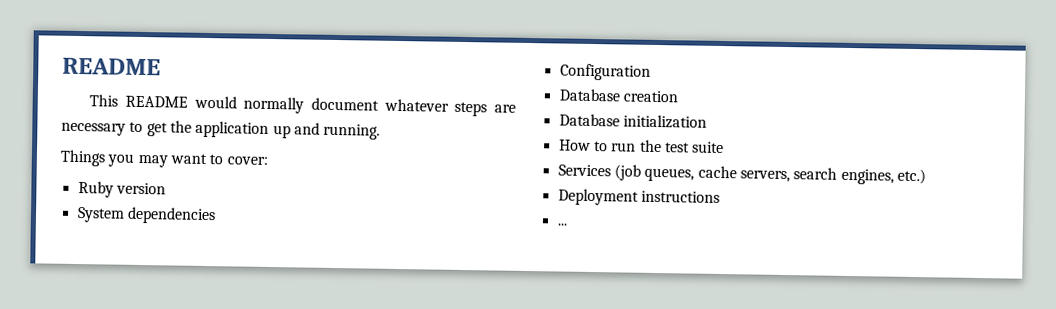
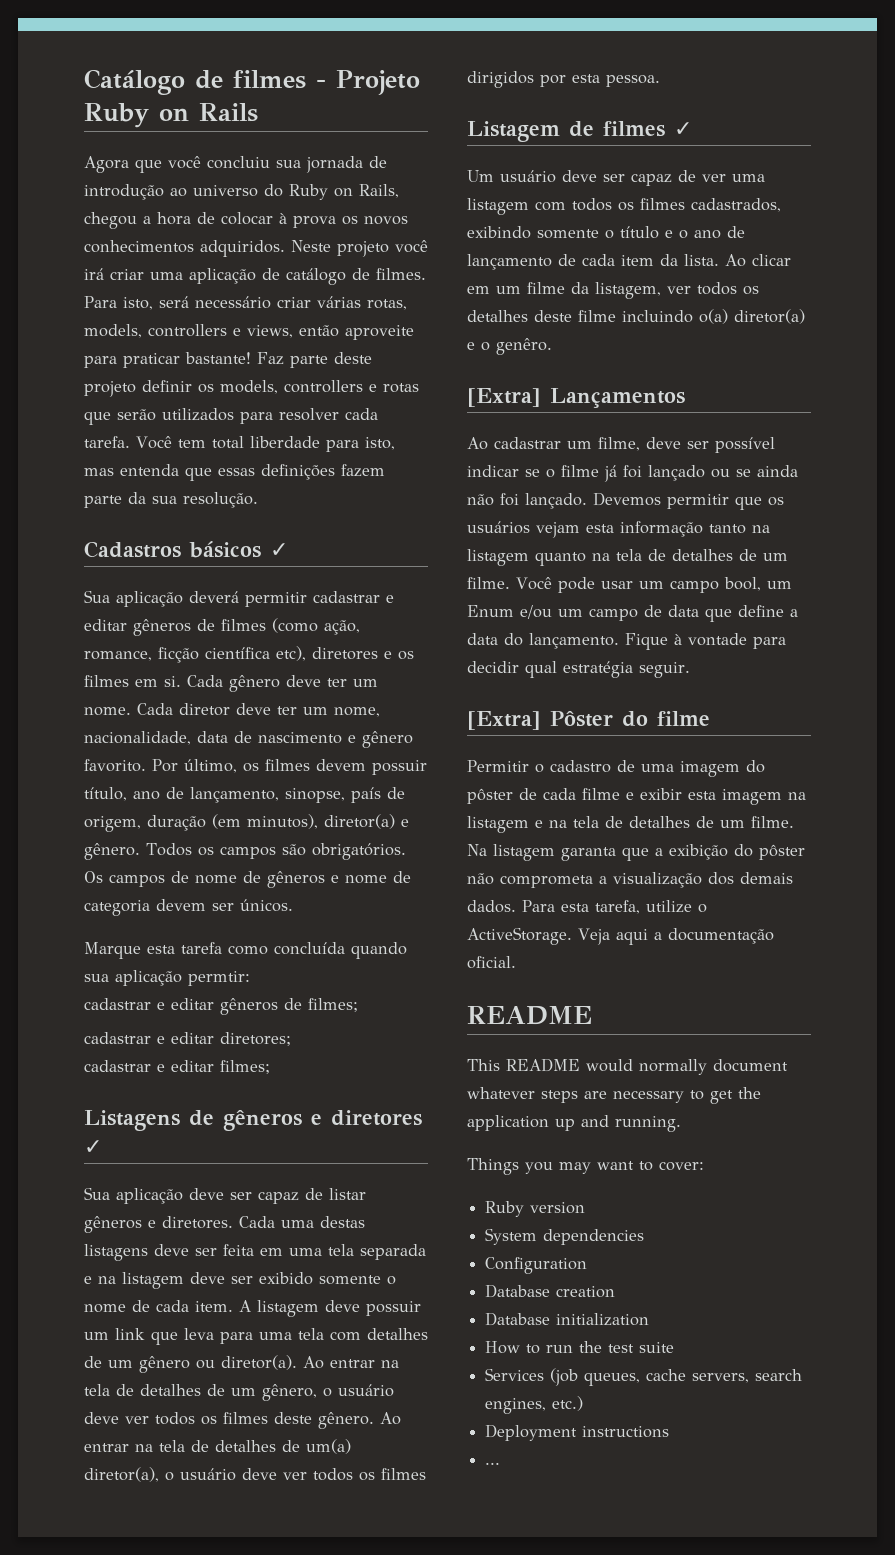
(62, 66) none -> [84,69,420,95] [84,103,258,128] [84,156,387,173] [84,184,399,200] [84,212,408,229] [84,240,428,257] [84,268,426,285] [84,296,407,310] [84,324,414,340] [84,352,372,368] [84,380,419,397] [84,408,378,425] [84,436,395,452] [84,464,385,481] [84,492,258,508] [84,541,288,558] [84,590,394,607] [84,618,360,636] [84,646,414,663] [84,675,378,692] [84,703,380,717] [84,731,413,748] [84,759,427,775] [84,787,405,803] [84,814,409,832] [84,843,406,860] [84,871,411,888] [84,899,293,916] [84,942,407,959] [84,970,250,986] [84,998,358,1015] [84,1032,291,1046] [84,1060,270,1074] [84,1110,422,1131] [84,1140,102,1154] [84,1187,366,1204] [84,1216,365,1233] [84,1244,426,1261] [84,1272,396,1289] [84,1300,421,1317] [84,1328,428,1345] [84,1355,399,1373] [84,1384,394,1401] [84,1412,401,1429] [84,1439,351,1454] [84,1467,426,1482] [467,71,660,88] [467,121,692,142] [467,170,765,186] [467,198,781,215] [467,226,745,239] [467,254,791,270] [467,282,759,299] [467,309,805,324] [467,338,552,355] [467,388,685,408] [467,437,775,453] [467,465,798,482] [467,492,784,510] [467,521,770,538] [467,549,788,566] [467,577,792,593] [467,605,798,622] [467,633,786,650] [467,661,690,678] [467,711,710,730] [467,760,765,777] [467,788,806,805] [467,816,794,833] [467,844,805,861] [467,872,793,888] [467,900,707,914] [467,927,774,945] [467,956,516,969] Catálogo de filmes - Projeto Ruby on Rails // Agora que você concluiu sua jornada de introdução ao universo do Ruby on Rails, chegou a hora de colocar à prova os novos conhecimentos adquiridos. Neste projeto você irá criar uma aplicação de catálogo de filmes. Para isto, será necessário criar várias rotas, models, controllers e views, então aproveite para praticar bastante! Faz parte deste projeto definir os models, controllers e rotas que serão utilizados para resolver cada tarefa. Você tem total liberdade para isto, mas entenda que essas definições fazem parte da sua resolução. // Cadastros básicos ✓ // Sua aplicação deverá permitir cadastrar e editar gêneros de filmes (como ação, romance, ficção científica etc), diretores e os filmes em si. Cada gênero deve ter um nome. Cada diretor deve ter um nome, nacionalidade, data de nascimento e gênero favorito. Por último, os filmes devem possuir título, ano de lançamento, sinopse, país de origem, duração (em minutos), diretor(a) e gênero. Todos os campos são obrigatórios. Os campos de nome de gêneros e nome de categoria devem ser únicos. // Marque esta tarefa como concluída quando sua aplicação permtir: // cadastrar e editar gêneros de filmes; // cadastrar e editar diretores; // cadastrar e editar filmes; // Listagens de gêneros e diretores ✓ // Sua aplicação deve ser capaz de listar gêneros e diretores. Cada uma destas listagens deve ser feita em uma tela separada e na listagem deve ser exibido somente o nome de cada item. A listagem deve possuir um link que leva para uma tela com detalhes de um gênero ou diretor(a). Ao entrar na tela de detalhes de um gênero, o usuário deve ver todos os filmes deste gênero. Ao entrar na tela de detalhes de um(a) diretor(a), o usuário deve ver todos os filmes dirigidos por esta pessoa. // Listagem de filmes ✓ // Um usuário deve ser capaz de ver uma listagem com todos os filmes cadastrados, exibindo somente o título e o ano de lançamento de cada item da lista. Ao clicar em um filme da listagem, ver todos os detalhes deste filme incluindo o(a) diretor(a) e o genêro. // [Extra] Lançamentos // Ao cadastrar um filme, deve ser possível indicar se o filme já foi lançado ou se ainda não foi lançado. Devemos permitir que os usuários vejam esta informação tanto na listagem quanto na tela de detalhes de um filme. Você pode usar um campo bool, um Enum e/ou um campo de data que define a data do lançamento. Fique à vontade para decidir qual estratégia seguir. // [Extra] Pôster do filme // Permitir o cadastro de uma imagem do pôster de cada filme e exibir esta imagem na listagem e na tela de detalhes de um filme. Na listagem garanta que a exibição do pôster não comprometa a visualização dos demais dados. Para esta tarefa, utilize o ActiveStorage. Veja aqui a documentação oficial. //

